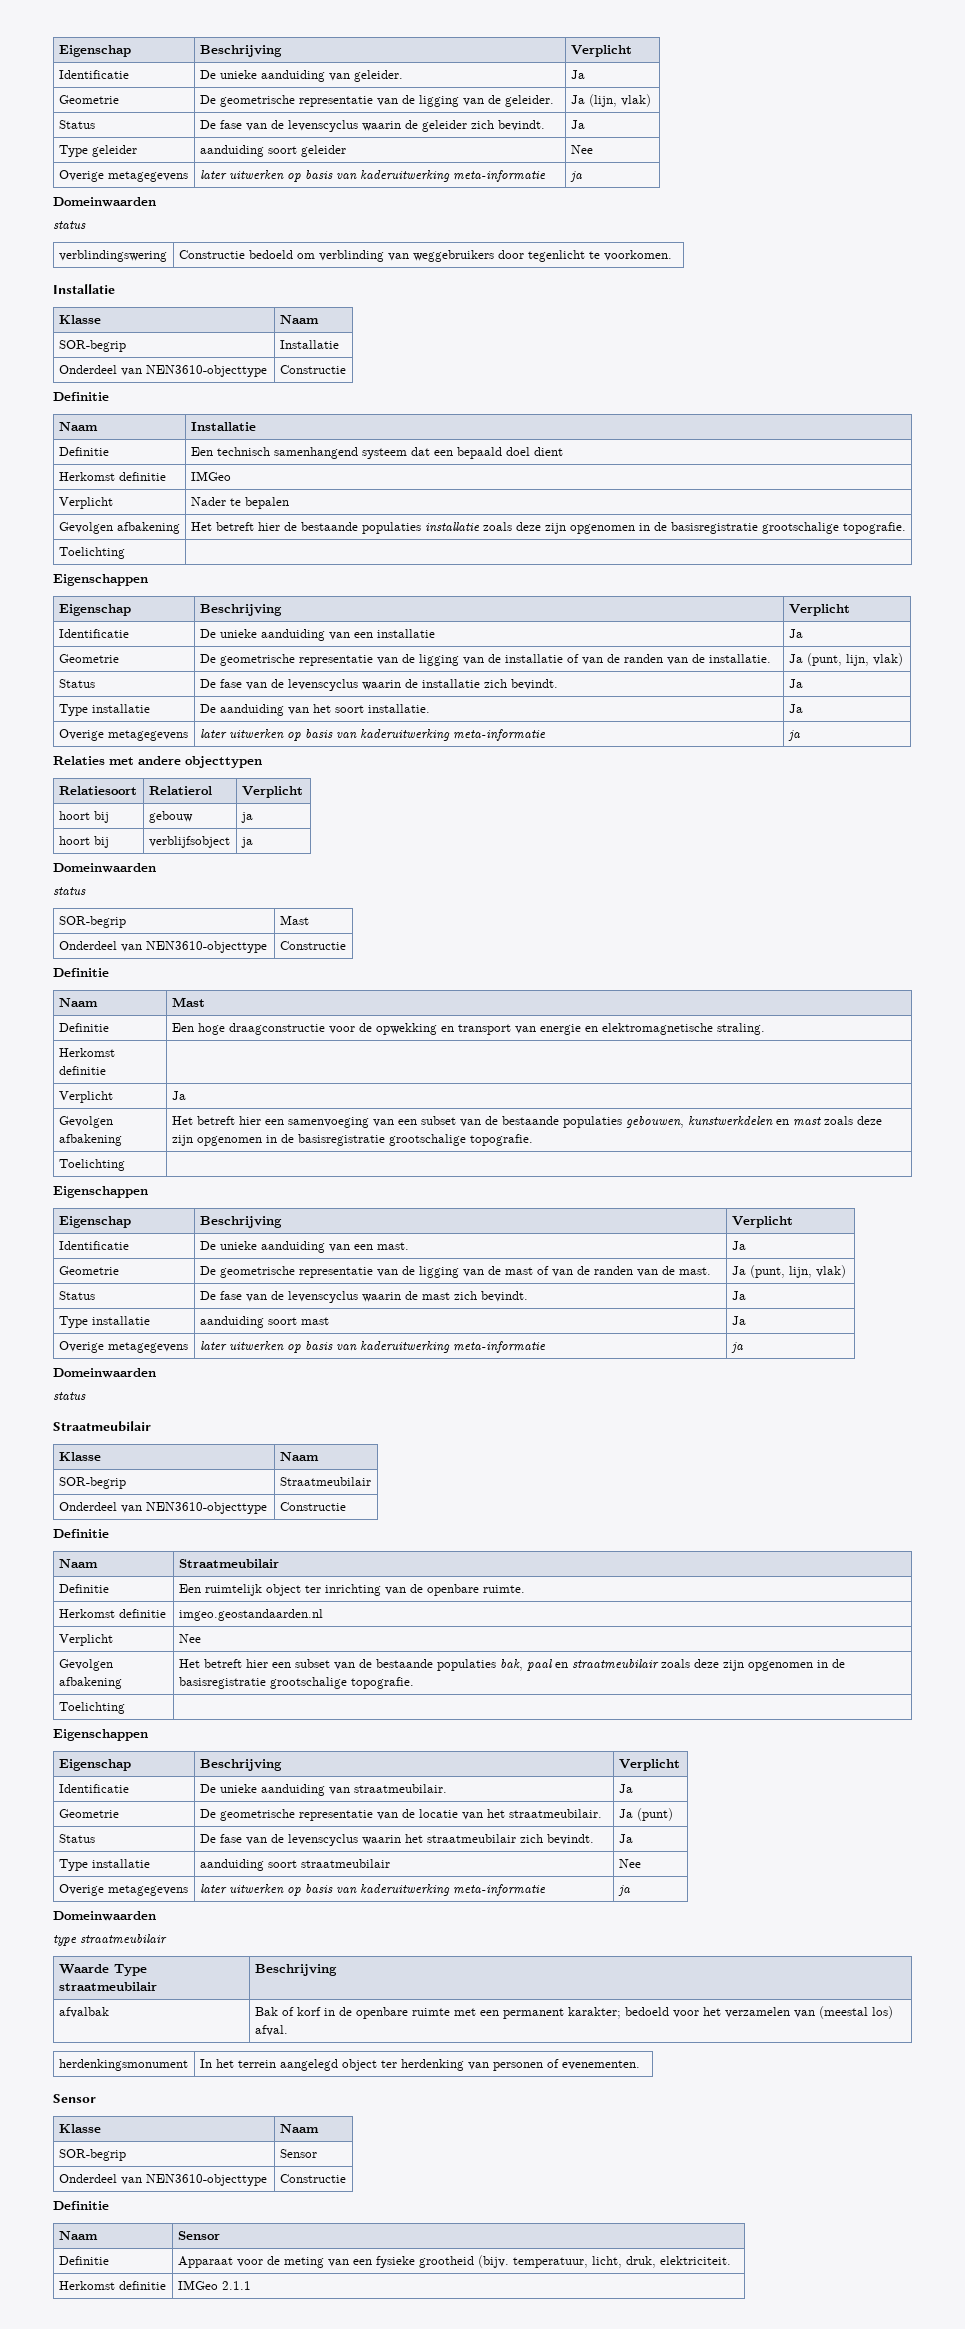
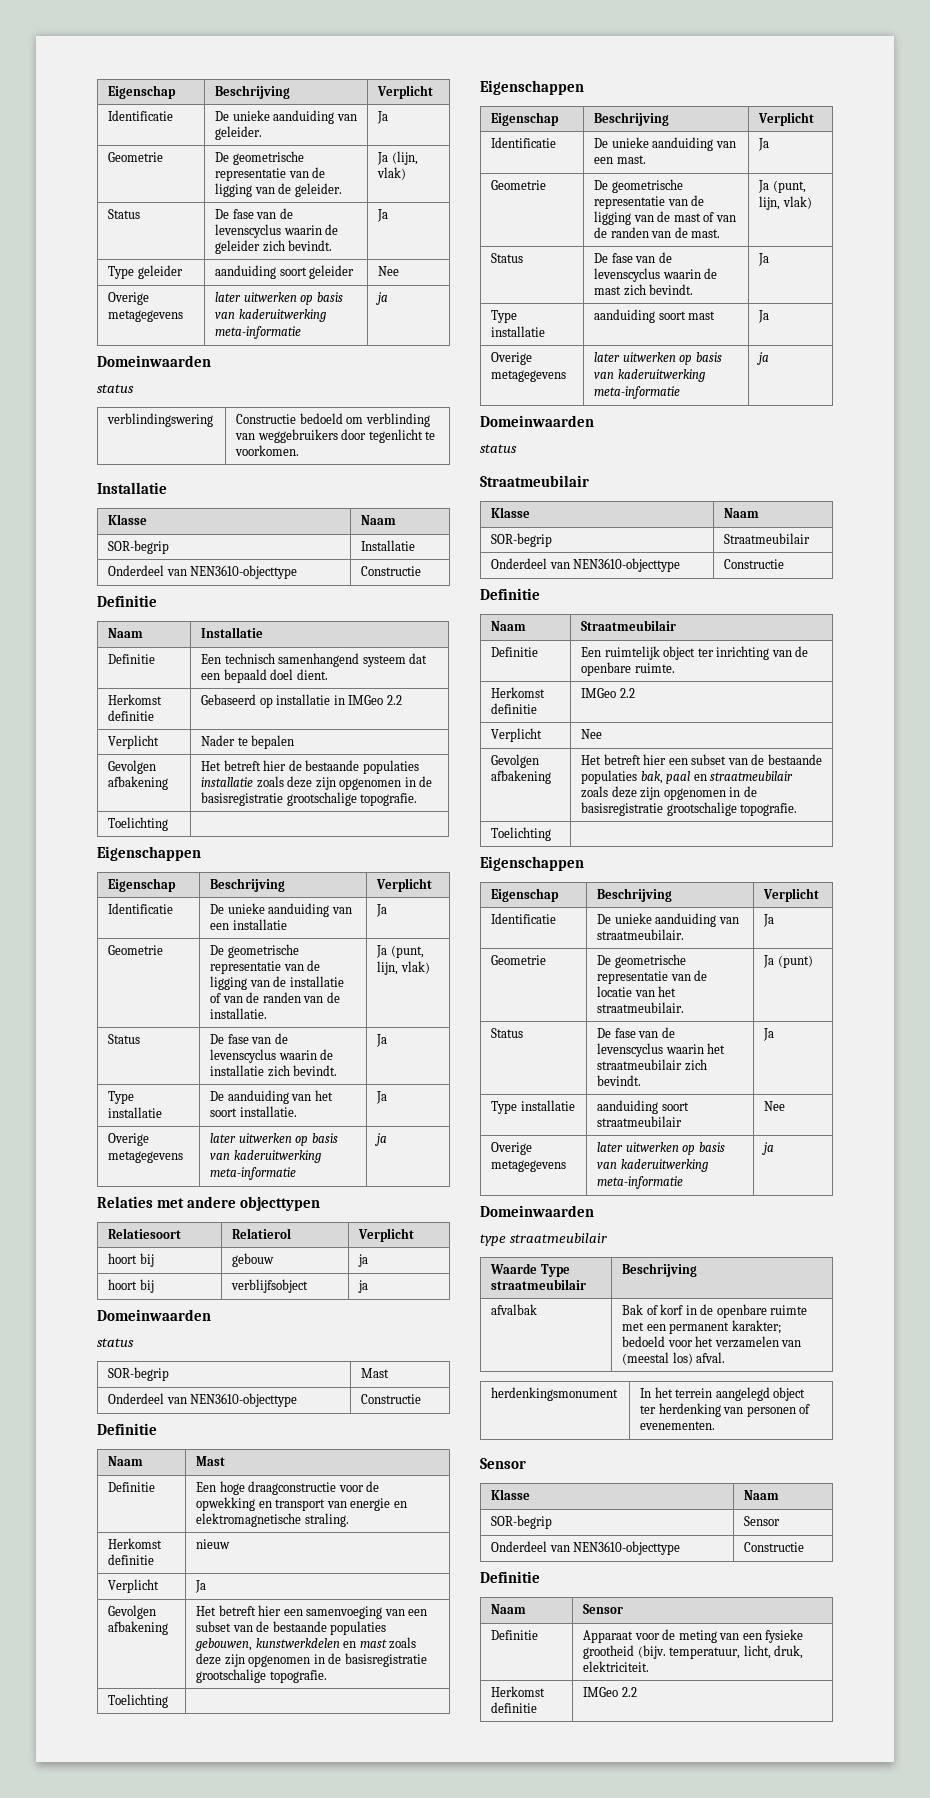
[533,447,563,456] [58,472,166,481] [190,471,231,481] dient // Herkomst definitie | IMGeo -> [296,669,328,680] [108,694,163,705] [108,710,155,721] [201,694,402,708] dient. // Herkomst definitie | Gebaseerd op installatie in IMGeo 2.2
(106, 1070) none -> [196,1539,231,1549] nieuw
[178,1609,323,1621] imgeo.geostandaarden.nl -> [581,688,635,698] IMGeo 2.2
[221,2281,251,2290] 2.1.1 -> [621,1687,637,1697] 2.2

